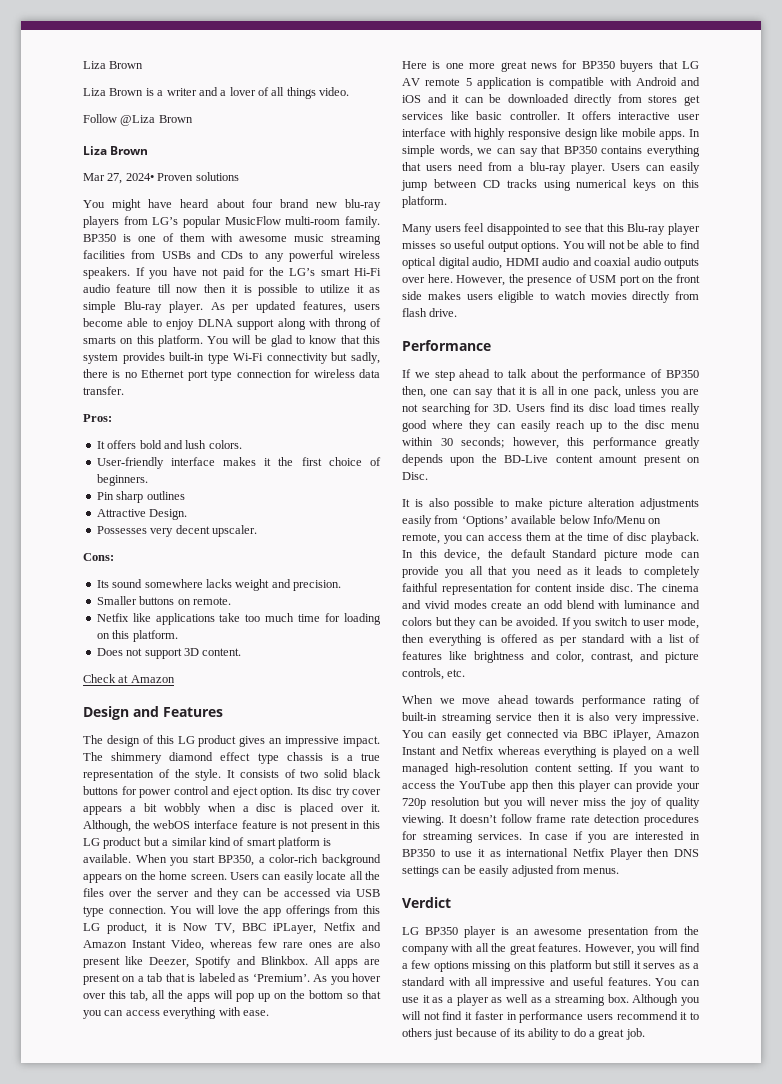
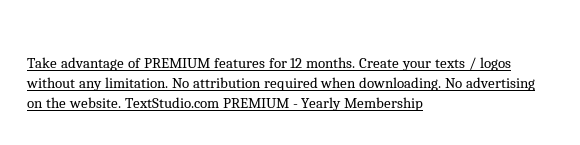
[83,61,144,69] [83,87,350,99] [83,114,193,126] [83,146,149,155] [83,172,239,184] [83,199,381,211] [83,216,380,228] [83,233,381,245] [83,250,380,262] [83,267,381,279] [83,284,380,296] [83,301,380,313] [83,318,382,330] [83,335,380,347] [83,352,380,364] [83,369,381,381] [83,386,124,395] [83,414,112,422] [96,440,242,449] [96,457,381,469] [96,474,148,486] [96,491,185,503] [96,509,188,520] [96,525,257,537] [83,553,114,561] [96,579,341,591] [96,596,231,605] [96,613,381,625] [96,630,178,642] [96,648,242,659] [83,674,175,683] [83,706,223,720] [83,735,380,747] [83,752,380,764] [83,769,381,781] [83,786,381,798] [83,803,380,815] [83,820,380,832] [83,837,332,849] [83,854,382,866] [83,871,380,883] [83,888,380,900] [83,905,380,917] [83,922,381,934] [83,939,380,951] [83,956,380,968] [83,973,382,985] [83,990,381,1002] [83,1007,269,1019] [402,60,699,72] [402,77,700,89] [402,94,700,106] [402,111,700,120] [402,128,700,140] [402,145,700,157] [402,162,700,174] [401,179,699,191] [402,196,447,208] [402,223,700,235] [402,240,700,252] [402,257,699,269] [402,274,700,286] [402,291,699,303] [402,308,458,317] [402,340,491,351] [402,369,699,381] [402,386,699,398] [402,403,700,415] [402,420,700,432] [402,437,700,449] [402,454,700,466] [402,472,428,480] [402,498,699,510] [402,515,662,527] [402,532,699,544] [402,549,700,561] [402,566,700,578] [402,583,699,595] [402,600,700,609] [402,617,699,629] [402,634,700,646] [402,651,699,663] [402,668,466,680] [402,695,700,707] [402,712,699,724] [402,729,700,741] [402,746,700,758] [402,763,699,775] [402,780,700,792] [402,797,700,809] [402,814,699,826] [402,831,700,843] [402,848,699,860] [402,865,620,877] [402,897,451,908] [402,926,699,938] [402,943,700,955] [402,960,699,972] [402,977,700,989] [402,994,700,1006] [402,1011,699,1023] [402,1028,645,1040] Liza Brown // Liza Brown is a writer and a lover of all things video. // Follow @Liza Brown // Liza Brown // Mar 27, 2024• Proven solutions // You might have heard about four brand new blu-ray players from LG’s popular MusicFlow multi-room family. BP350 is one of them with awesome music streaming facilities from USBs and CDs to any powerful wireless speakers. If you have not paid for the LG’s smart Hi-Fi audio feature till now then it is possible to utilize it as simple Blu-ray player. As per updated features, users become able to enjoy DLNA support along with throng of smarts on this platform. You will be glad to know that this system provides built-in type Wi-Fi connectivity but sadly, there is no Ethernet port type connection for wireless data transfer. // Pros: // It offers bold and lush colors. // User-friendly interface makes it the first choice of beginners. // Pin sharp outlines // Attractive Design. // Possesses very decent upscaler. // Cons: // Its sound somewhere lacks weight and precision. // Smaller buttons on remote. // Netfix like applications take too much time for loading on this platform. // Does not support 3D content. // Check at Amazon // Design and Features // The design of this LG product gives an impressive impact. The shimmery diamond effect type chassis is a true representation of the style. It consists of two solid black buttons for power control and eject option. Its disc try cover appears a bit wobbly when a disc is placed over it. Although, the webOS interface feature is not present in this LG product but a similar kind of smart platform is available. When you start BP350, a color-rich background appears on the home screen. Users can easily locate all the files over the server and they can be accessed via USB type connection. You will love the app offerings from this LG product, it is Now TV, BBC iPLayer, Netfix and Amazon Instant Video, whereas few rare ones are also present like Deezer, Spotify and Blinkbox. All apps are present on a tab that is labeled as ‘Premium’. As you hover over this tab, all the apps will pop up on the bottom so that you can access everything with ease. // Here is one more great news for BP350 buyers that LG AV remote 5 application is compatible with Android and iOS and it can be downloaded directly from stores get services like basic controller. It offers interactive user interface with highly responsive design like mobile apps. In simple words, we can say that BP350 contains everything that users need from a blu-ray player. Users can easily jump between CD tracks using numerical keys on this platform. // Many users feel disappointed to see that this Blu-ray player misses so useful output options. You will not be able to find optical digital audio, HDMI audio and coaxial audio outputs over here. However, the presence of USM port on the front side makes users eligible to watch movies directly from flash drive. // Performance // If we step ahead to talk about the performance of BP350 then, one can say that it is all in one pack, unless you are not searching for 3D. Users find its disc load times really good where they can easily reach up to the disc menu within 30 seconds; however, this performance greatly depends upon the BD-Live content amount present on Disc. // It is also possible to make picture alteration adjustments easily from ‘Options’ available below Info/Menu on remote, you can access them at the time of disc playback. In this device, the default Standard picture mode can provide you all that you need as it leads to completely faithful representation for content inside disc. The cinema and vivid modes create an odd blend with luminance and colors but they can be avoided. If you switch to user mode, then everything is offered as per standard with a list of features like brightness and color, contrast, and picture controls, etc. // When we move ahead towards performance rating of built-in streaming service then it is also very impressive. You can easily get connected via BBC iPlayer, Amazon Instant and Netfix whereas everything is played on a well managed high-resolution content setting. If you want to access the YouTube app then this player can provide your 720p resolution but you will never miss the joy of quality viewing. It doesn’t follow frame rate detection procedures for streaming services. In case if you are interested in BP350 to use it as international Netfix Player then DNS settings can be easily adjusted from menus. // Verdict // LG BP350 player is an awesome presentation from the company with all the great features. However, you will find a few options missing on this platform but still it serves as a standard with all impressive and useful features. You can use it as a player as well as a streaming box. Although you will not find it faster in performance users recommend it to others just because of its ability to do a great job. -> [27,57,511,71] [26,77,536,91] [27,97,424,111] Take advantage of PREMIUM features for 12 months. Create your texts / logos without any limitation. No attribution required when downloading. No advertising on the website. TextStudio.com PREMIUM - Yearly Membership

